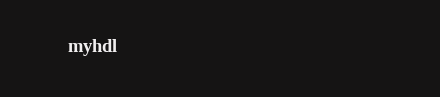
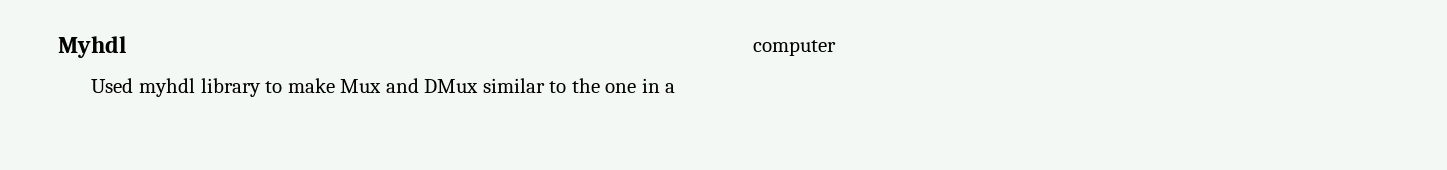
[68,39,117,56] myhdl -> [58,36,126,58] [91,78,676,97] [753,40,836,56] Myhdl // Used myhdl library to make Mux and DMux similar to the one in a computer

